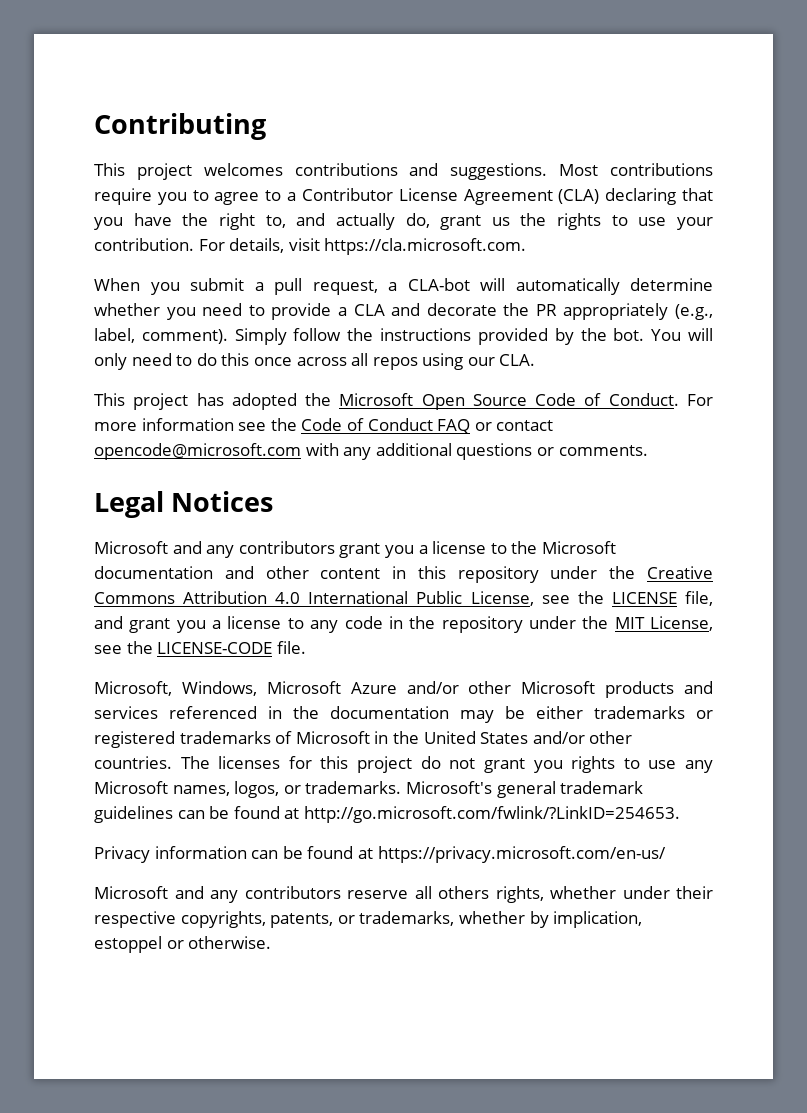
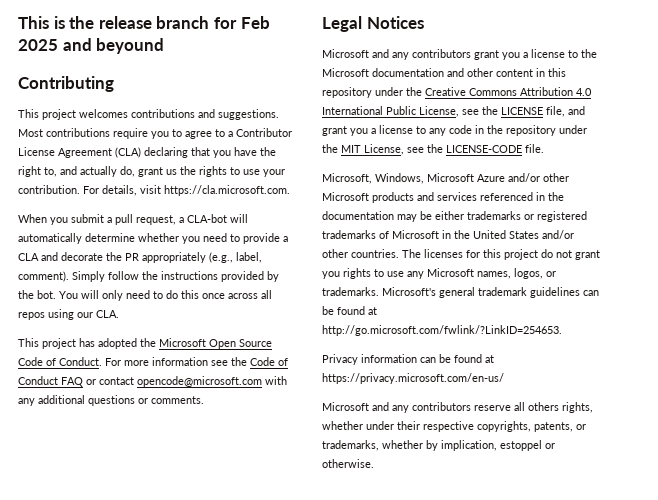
(94, 126) none -> [18,16,270,29] [18,38,165,54] This is the release branch for Feb 2025 and beyound //

